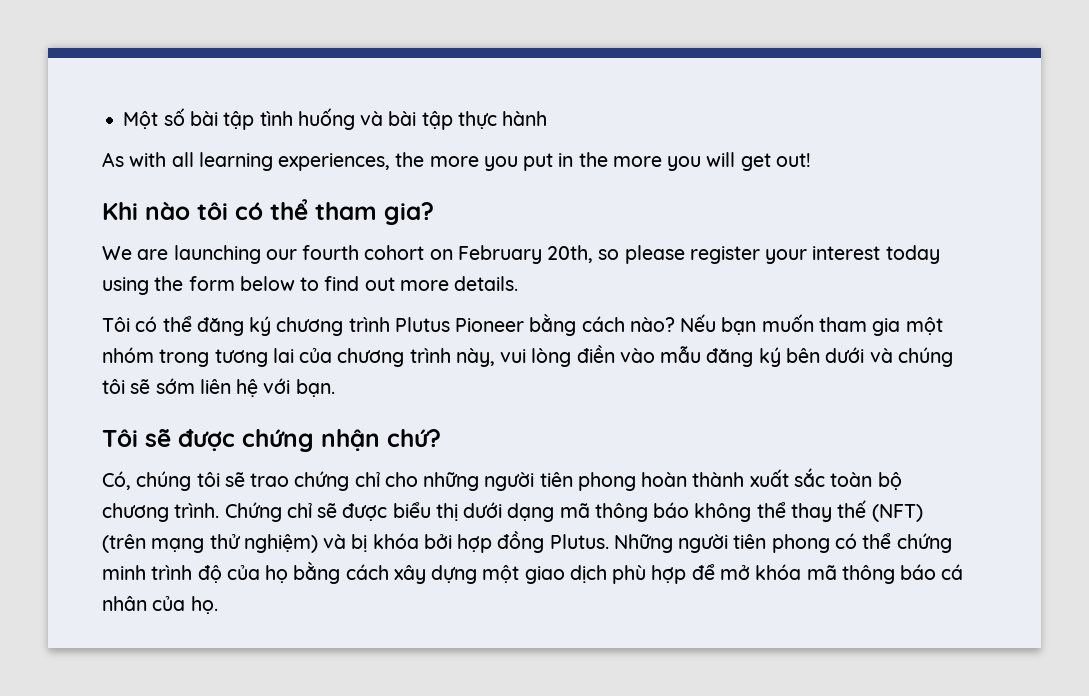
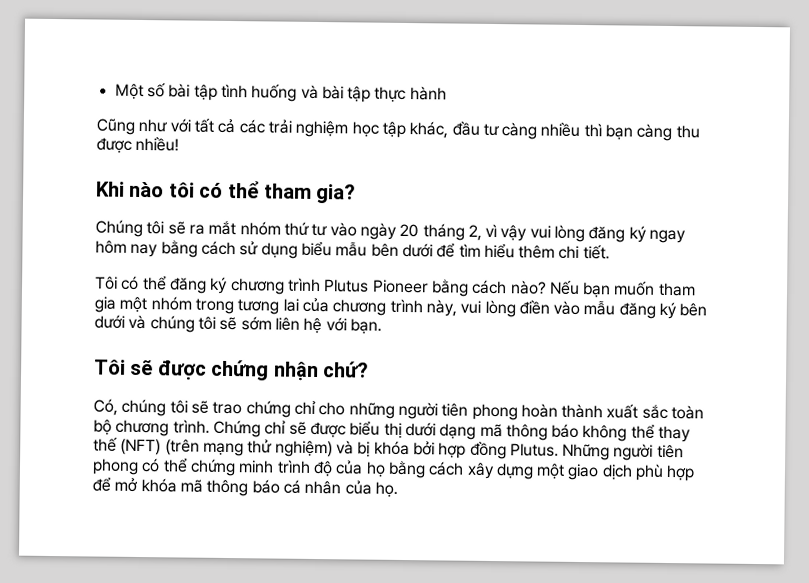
[102,152,811,171] As with all learning experiences, the more you put in the more you will get out! -> [96,118,700,142] [96,136,180,153] Cũng như với tất cả các trải nghiệm học tập khác, đầu tư càng nhiều thì bạn càng thu được nhiều!
[102,245,940,264] [102,276,519,295] We are launching our fourth cohort on February 20th, so please register your interest today using the form below to find out more details. -> [95,219,687,244] [95,240,610,260] Chúng tôi sẽ ra mắt nhóm thứ tư vào ngày 20 tháng 2, vì vậy vui lòng đăng ký ngay hôm nay bằng cách sử dụng biểu mẫu bên dưới để tìm hiểu thêm chi tiết.

